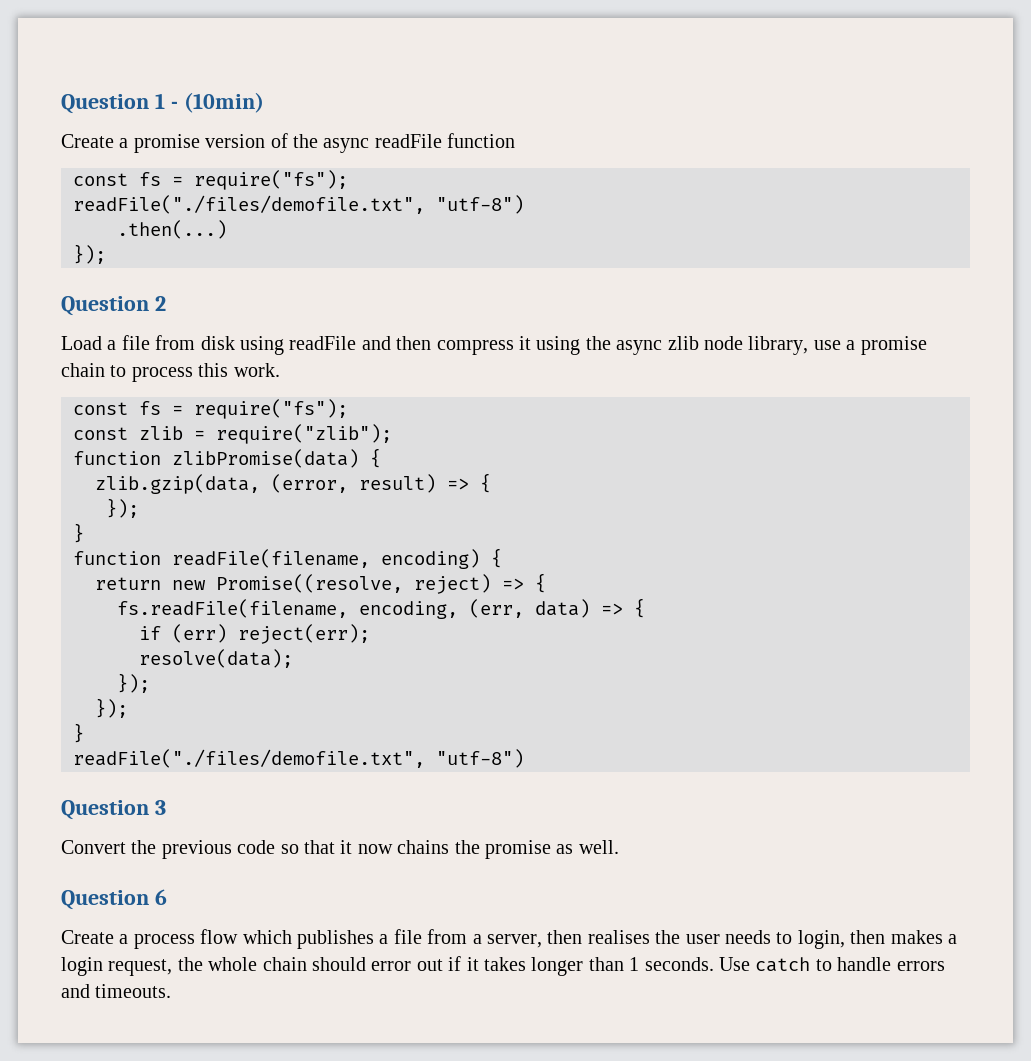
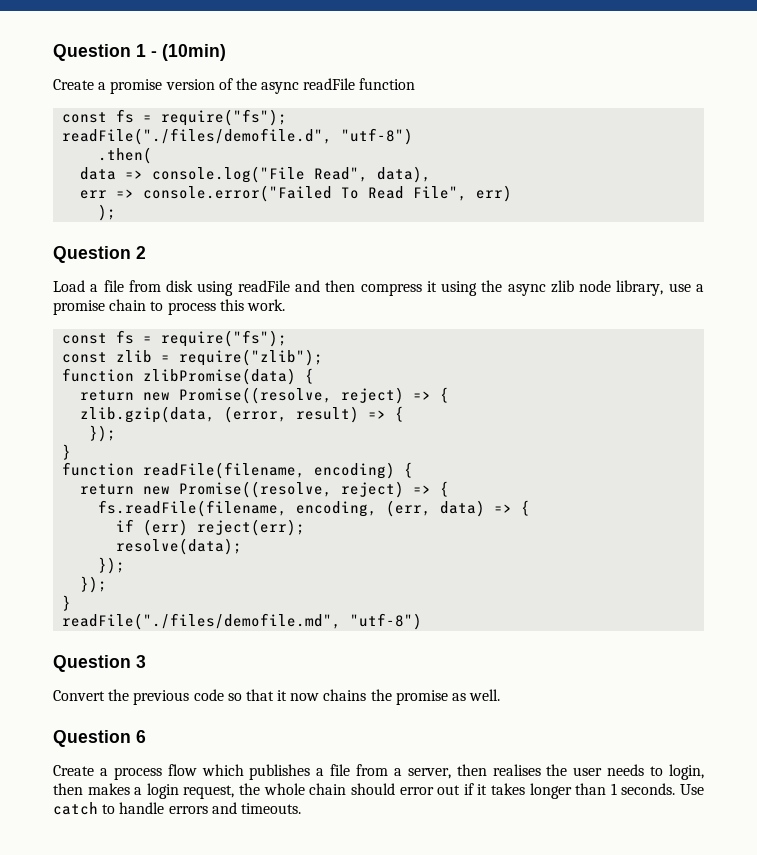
[73,195,524,214] [117,220,227,239] [73,244,106,264] readFile("./files/demofile.txt", "utf-8") // .then(...) // }); -> [62,128,414,145] [98,147,153,164] [80,166,432,183] [80,185,513,202] [98,204,117,221] readFile("./files/demofile.d", "utf-8") // .then( // data => console.log("File Read", data), // err => console.error("Failed To Read File", err) // );
(381, 458) none -> [80,387,450,404] // return new Promise((resolve, reject) => {
[73,749,425,768] readFile("./files/demofile.txt", -> [62,613,342,630] readFile("./files/demofile.md",

